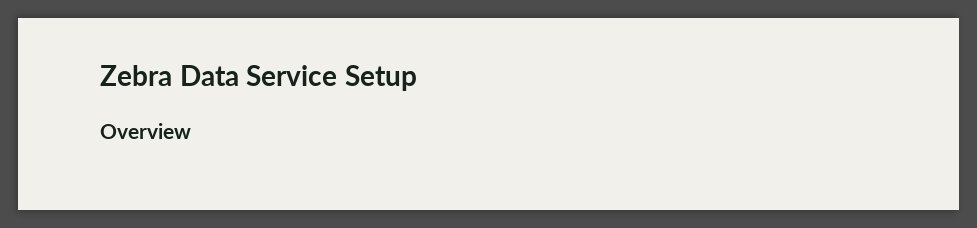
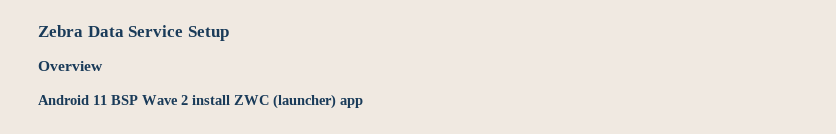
(191, 131) none -> [38,94,363,109] // Android 11 BSP Wave 2 install ZWC (launcher) app

